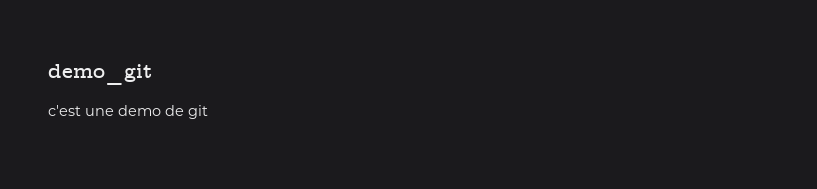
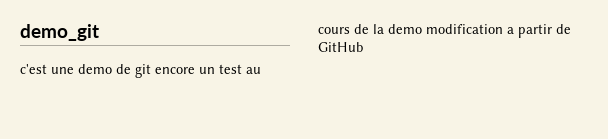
(208, 112) none -> [155,64,261,74] [318,24,571,38] [318,42,363,52] encore un test au cours de la demo modification a partir de GitHub

